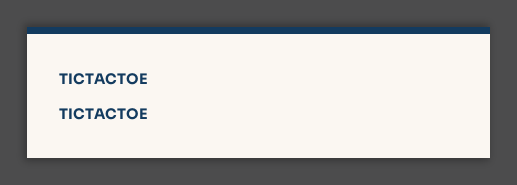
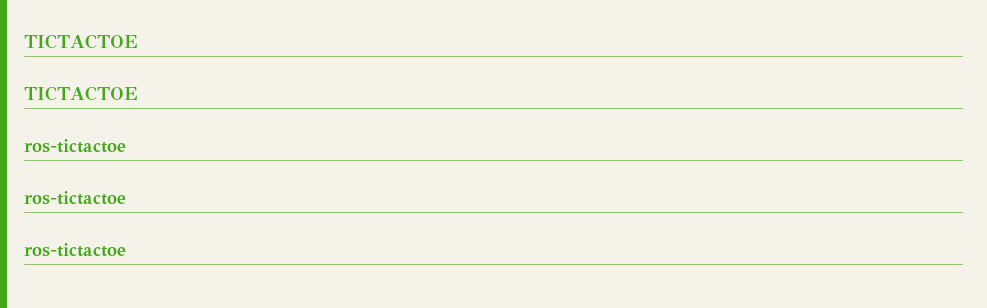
(148, 114) none -> [24,139,126,153] [24,191,126,205] [24,243,126,257] // ros-tictactoe // ros-tictactoe // ros-tictactoe

